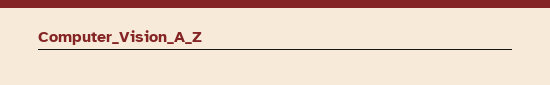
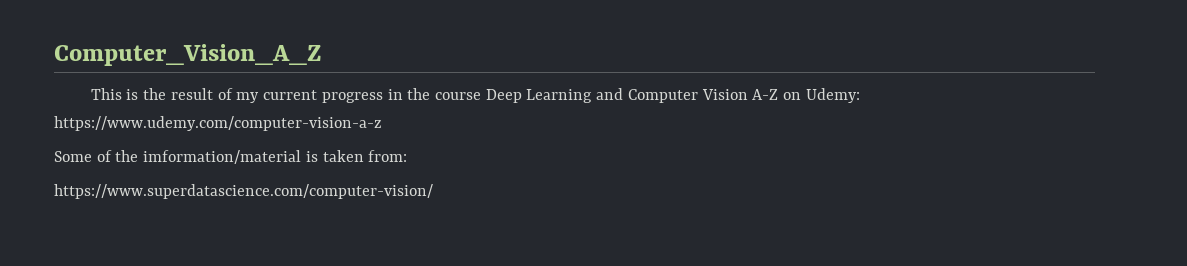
(202, 37) none -> [90,88,860,103] [54,116,382,131] [54,150,408,164] [54,184,433,199] // This is the result of my current progress in the course Deep Learning and Computer Vision A-Z on Udemy: https://www.udemy.com/computer-vision-a-z // Some of the imformation/material is taken from: // https://www.superdatascience.com/computer-vision/

